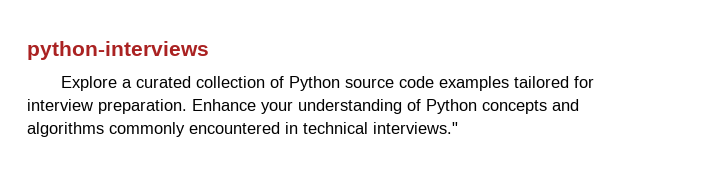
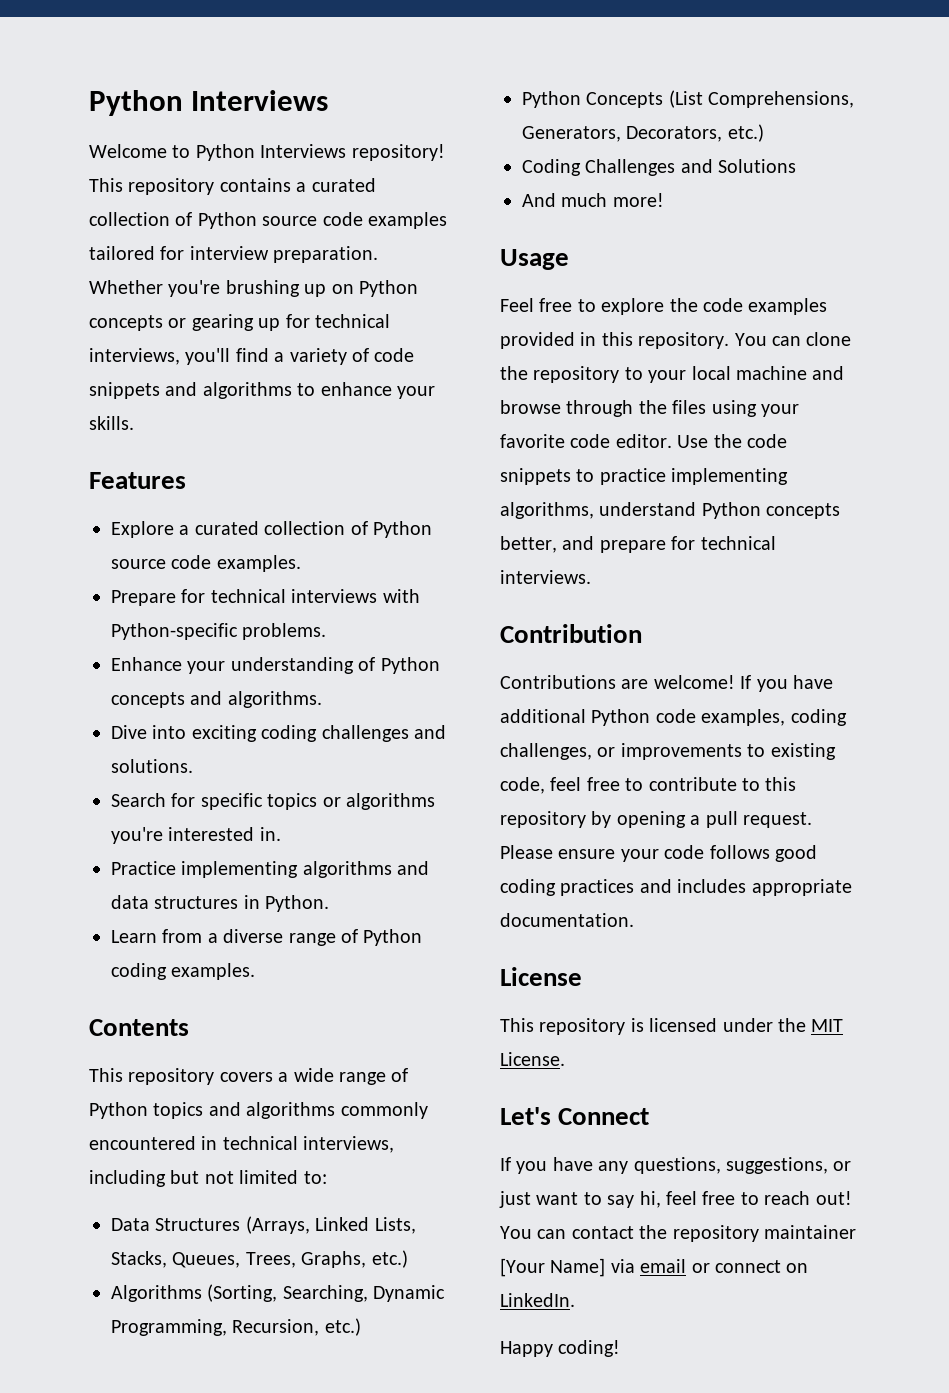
[27,41,209,60] [60,76,117,91] python-interviews // Explore -> [89,90,329,116] [89,144,445,161] [89,178,291,195] Python Interviews // Welcome to Python Interviews repository! This repository contains
(187, 106) none -> [89,280,418,297] [89,314,390,331] [89,348,415,365] [89,382,435,399] [89,416,134,430] [89,472,186,489] [111,521,432,538] [111,555,301,572] [111,589,420,606] [111,623,327,640] Whether you're brushing up on Python concepts or gearing up for technical interviews, you'll find a variety of code snippets and algorithms to enhance your skills. // Features // Explore a curated collection of Python source code examples. // Prepare for technical interviews with Python-specific problems. //
(579, 105) none -> [227,691,322,708] [111,725,446,742] [111,759,193,773] [111,793,435,810] [111,827,281,844] [111,861,430,878] [111,895,330,912] [111,929,423,946] [111,963,256,980] [89,1019,189,1036] [89,1068,409,1085] [89,1102,241,1119] algorithms. // Dive into exciting coding challenges and solutions. // Search for specific topics or algorithms you're interested in. // Practice implementing algorithms and data structures in Python. // Learn from a diverse range of Python coding examples. // Contents // This repository covers a wide range of Python topics and
[373,122,458,134] interviews." -> [303,1136,395,1153] [89,1170,327,1187] [111,1216,416,1234] [111,1250,408,1268] [111,1284,446,1302] [111,1318,361,1336] [522,90,855,108] [522,124,764,142] [522,159,797,176] [522,193,664,207] [500,249,569,270] [500,298,828,315] [500,332,852,349] [500,366,845,383] [500,400,799,417] [500,434,787,448] [500,468,789,485] [500,502,841,519] [500,536,776,553] [500,570,591,584] [500,624,642,643] [500,675,833,692] [500,709,847,726] [500,743,836,760] [500,777,797,794] [500,811,812,828] [500,845,817,862] [500,879,852,896] [500,913,634,927] [500,967,582,986] [500,1018,844,1035] [500,1052,565,1066] [500,1107,650,1125] [500,1157,852,1174] [499,1191,852,1208] [500,1225,856,1242] [500,1258,809,1277] [500,1293,575,1307] [500,1340,621,1357] interviews, including but not limited to: // Data Structures (Arrays, Linked Lists, Stacks, Queues, Trees, Graphs, etc.) // Algorithms (Sorting, Searching, Dynamic Programming, Recursion, etc.) // Python Concepts (List Comprehensions, Generators, Decorators, etc.) // Coding Challenges and Solutions // And much more! // Usage // Feel free to explore the code examples provided in this repository. You can clone the repository to your local machine and browse through the files using your favorite code editor. Use the code snippets to practice implementing algorithms, understand Python concepts better, and prepare for technical interviews. // Contribution // Contributions are welcome! If you have additional Python code examples, coding challenges, or improvements to existing code, feel free to contribute to this repository by opening a pull request. Please ensure your code follows good coding practices and includes appropriate documentation. // License // This repository is licensed under the MIT License. // Let's Connect // If you have any questions, suggestions, or just want to say hi, feel free to reach out! You can contact the repository maintainer [Your Name] via email or connect on LinkedIn. // Happy coding!

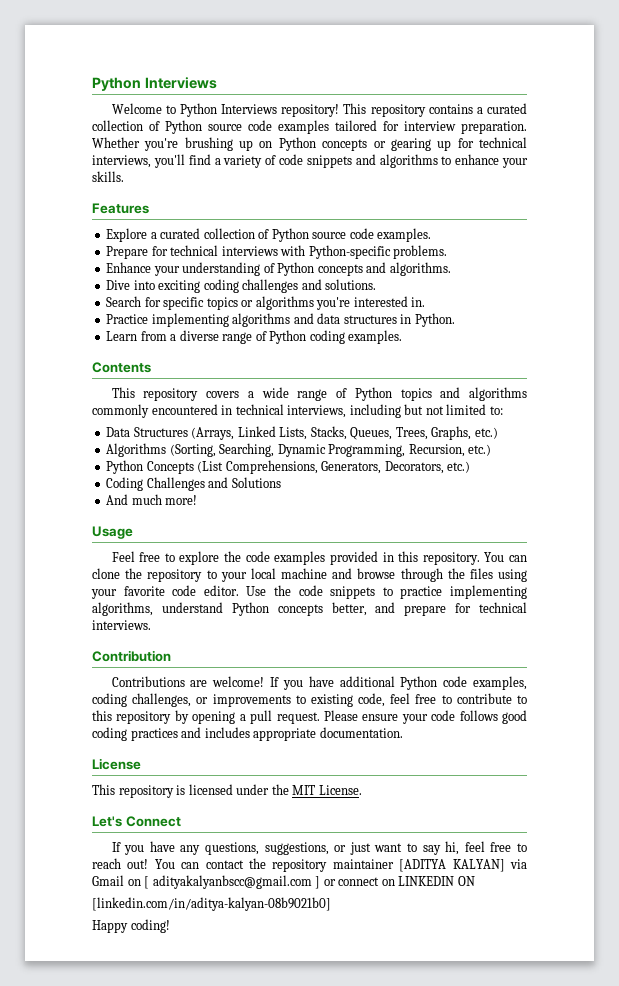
[500,1258,809,1277] [500,1293,575,1307] [Your Name] via email or connect on LinkedIn. -> [399,859,527,872] [92,875,475,889] [92,897,331,911] [ADITYA KALYAN] via Gmail on [ adityakalyanbscc@gmail.com ] or connect on LINKEDIN ON // [linkedin.com/in/aditya-kalyan-08b9021b0]

